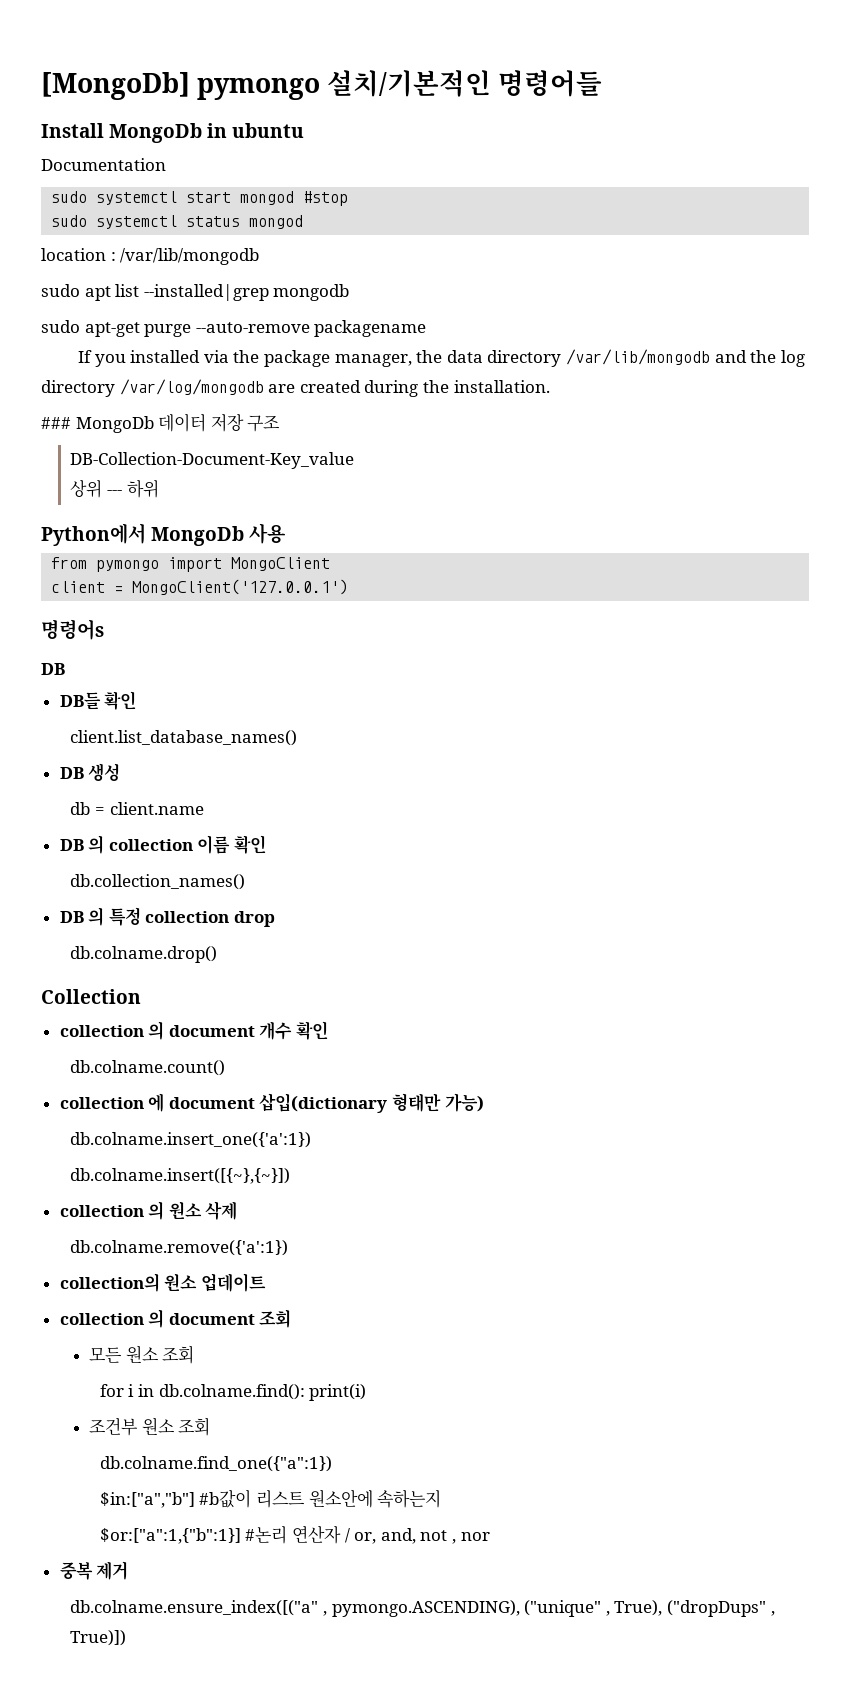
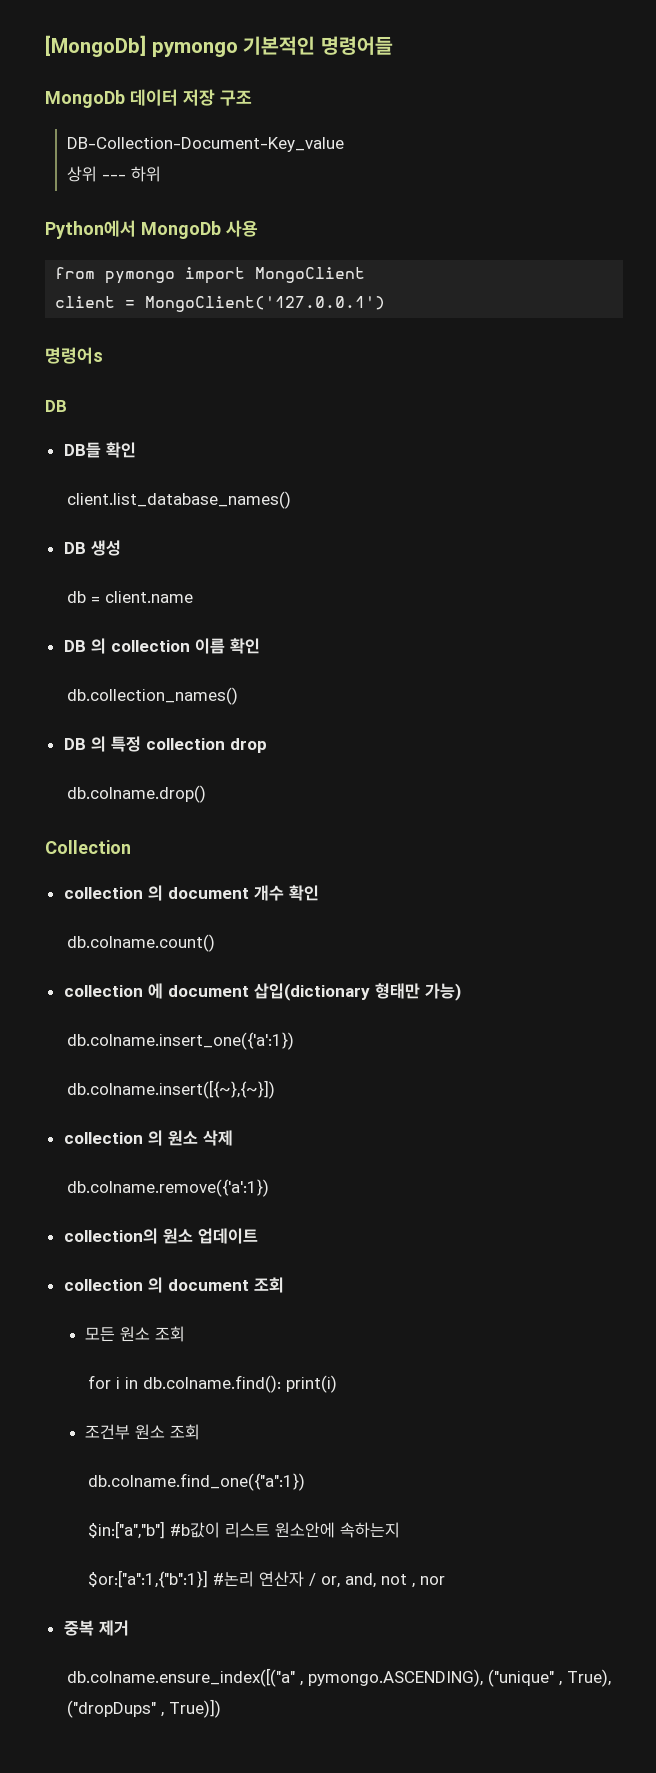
[327,70,492,97] 설치/기본적인 -> [243,36,316,55] 기본적인
[41,123,305,143] [41,158,166,171] [51,191,349,206] [51,215,304,229] [41,248,260,265] [41,284,350,301] [41,320,427,337] [78,349,805,367] [41,379,550,397] [41,417,71,429] Install MongoDb in ubuntu // Documentation // sudo systemctl start mongod #stop // sudo systemctl status mongod // location : /var/lib/mongodb // sudo apt list --installed|grep mongodb // sudo apt-get purge --auto-remove packagename // If you installed via the package manager, the data directory /var/lib/mongodb and the log directory /var/log/mongodb are created during the installation. // ### -> (393, 45) none

